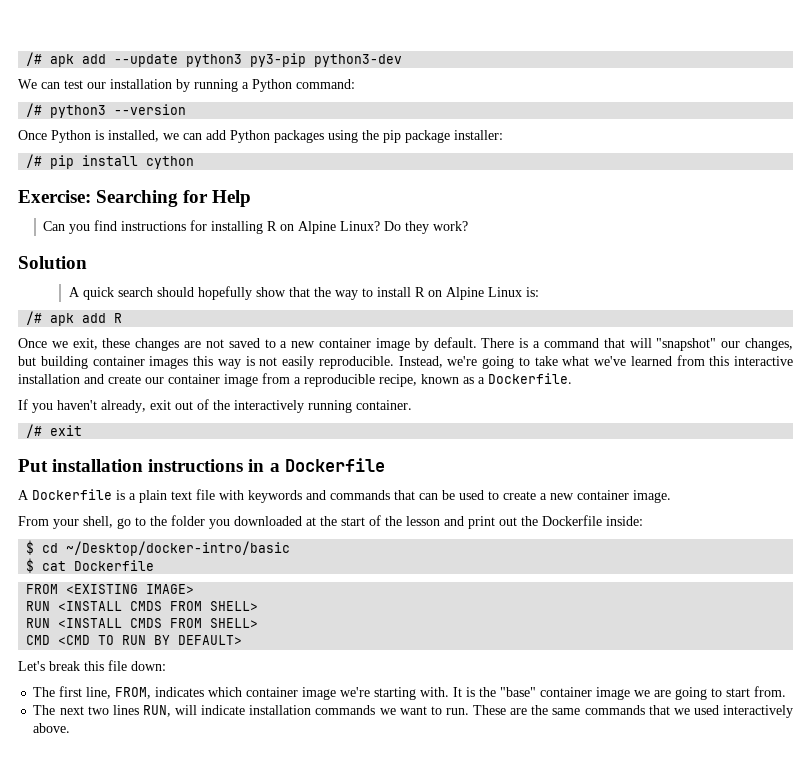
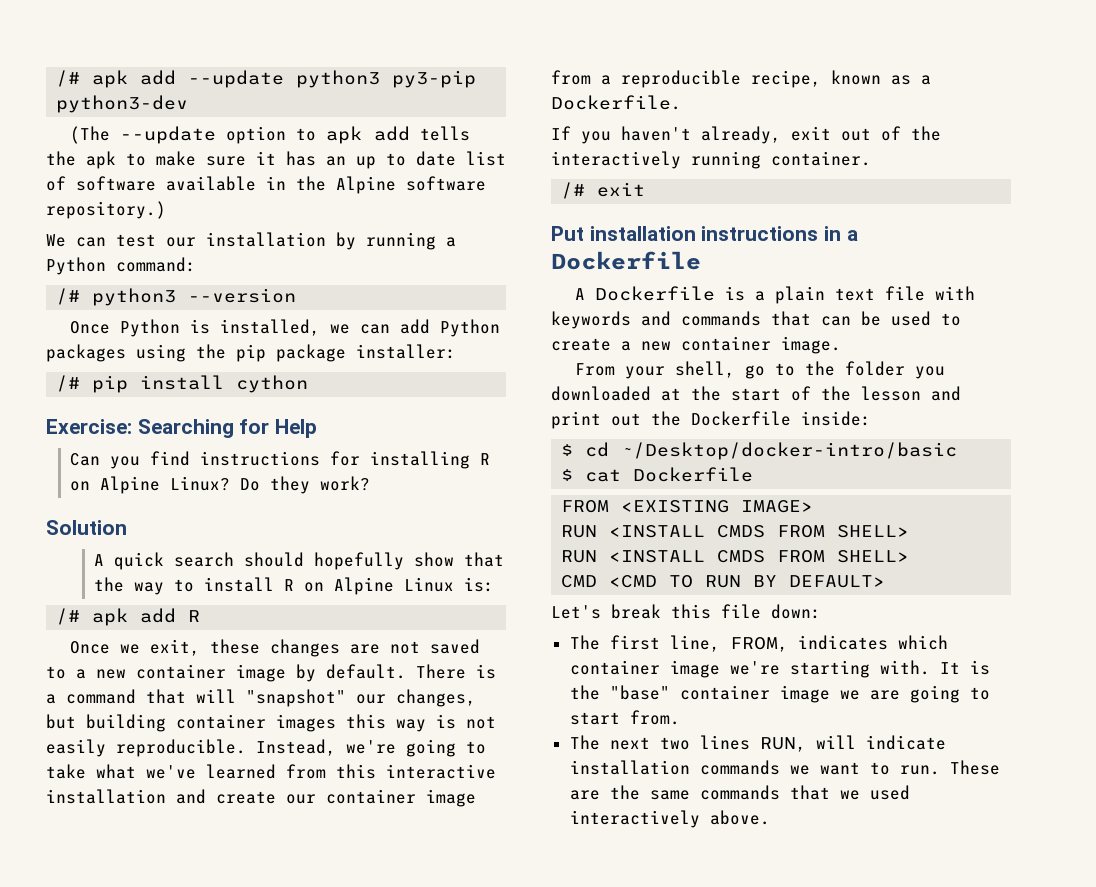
(403, 60) none -> [69,126,470,144] [46,151,506,169] [46,176,486,194] [46,201,166,219] // (The --update option to apk add tells the apk to make sure it has an up to date list of software available in the Alpine software repository.)

